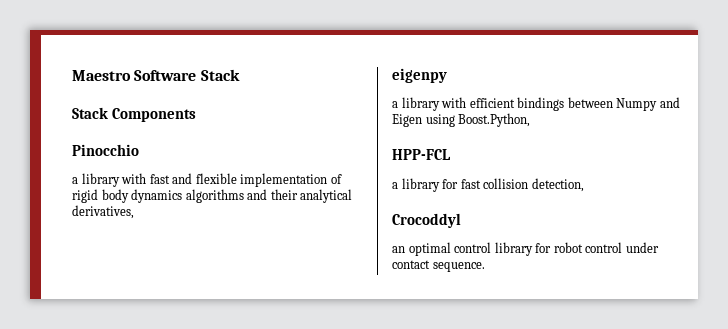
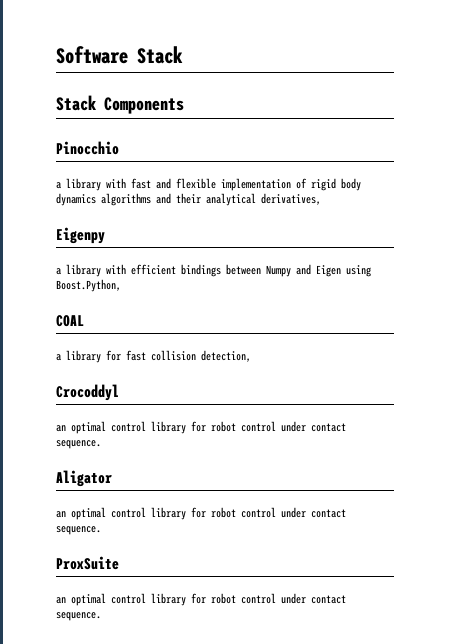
[72,70,131,81] Maestro -> (56, 55) none
[392,68,447,83] eigenpy -> [56,227,105,244] Eigenpy
[392,149,451,160] HPP-FCL -> [56,315,84,327] COAL
(485, 267) none -> [56,470,112,487] [56,507,346,520] [56,526,101,535] [56,556,119,570] [56,593,346,606] [56,612,101,621] // Aligator // an optimal control library for robot control under contact sequence. // ProxSuite // an optimal control library for robot control under contact sequence.

